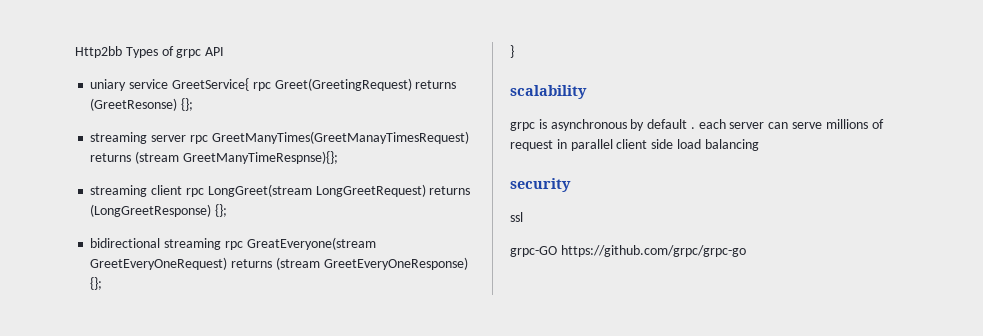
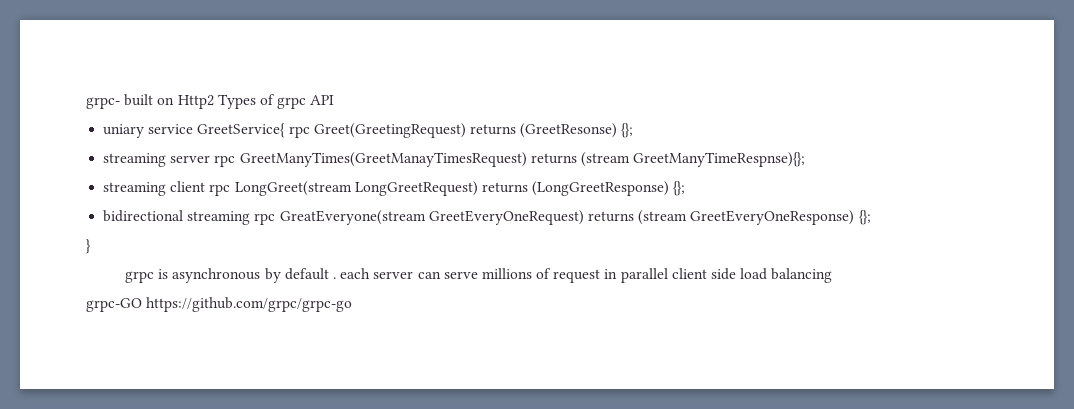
[75,46,122,58] Http2bb -> [86,94,214,109] grpc- built on Http2
[510,85,587,99] // scalability -> (91, 246) none
[510,178,571,192] [510,212,523,222] // security // ssl -> (833, 275) none

